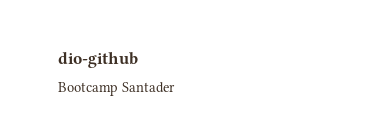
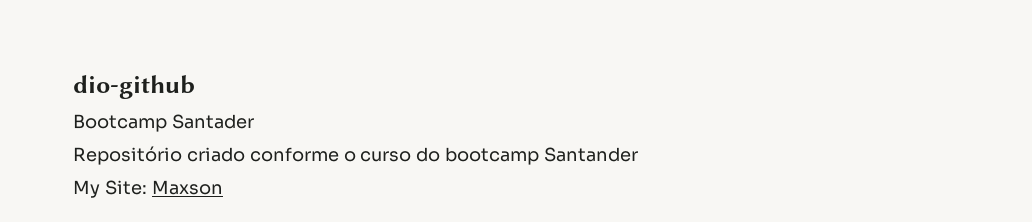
(175, 87) none -> [73,146,639,165] [73,180,223,198] // Repositório criado conforme o curso do bootcamp Santander // My Site: Maxson

